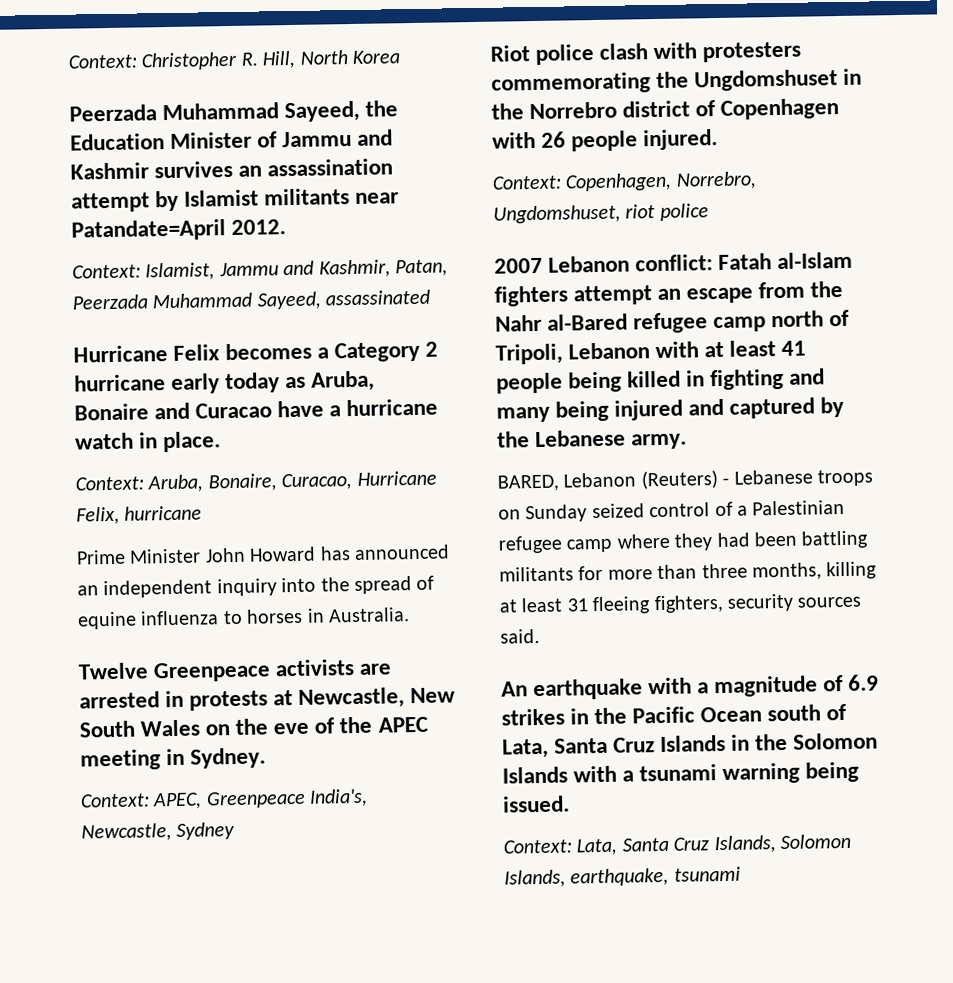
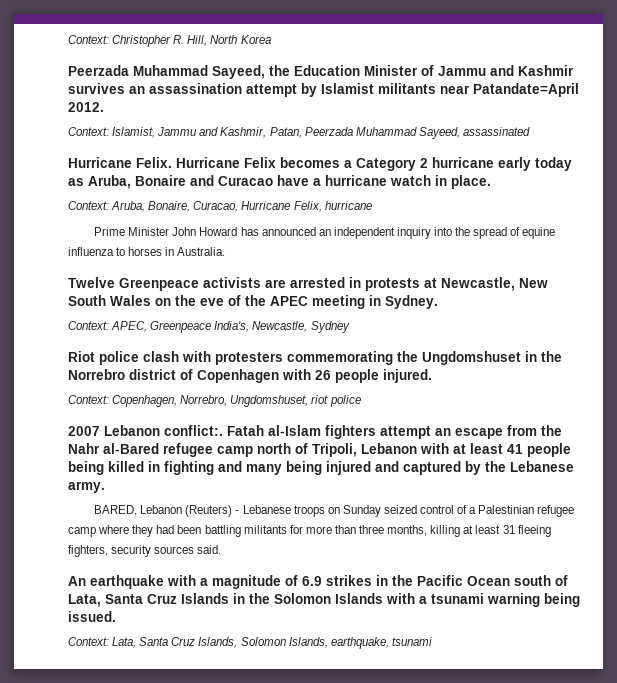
(168, 354) none -> [136,157,240,168] Felix. Hurricane
[635,254,714,272] conflict: -> [164,425,223,436] conflict:.

